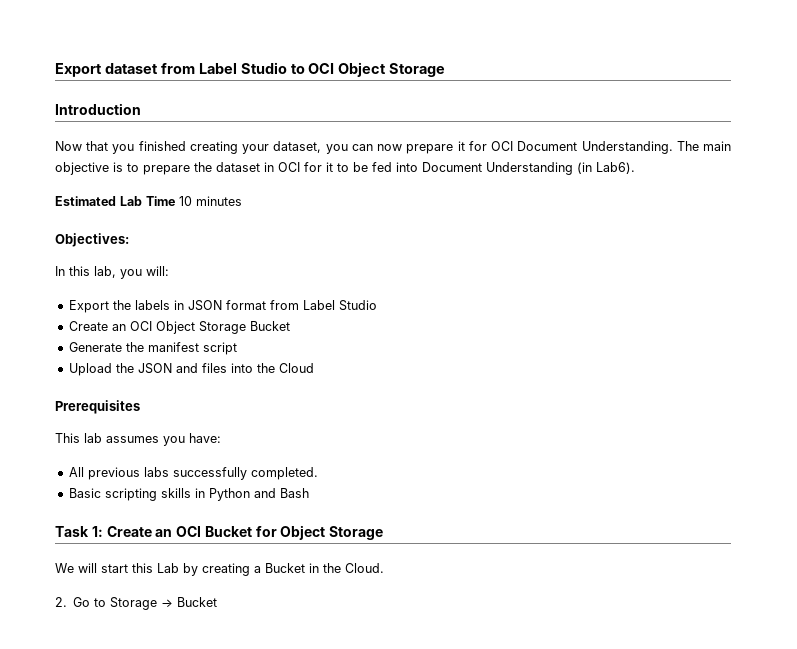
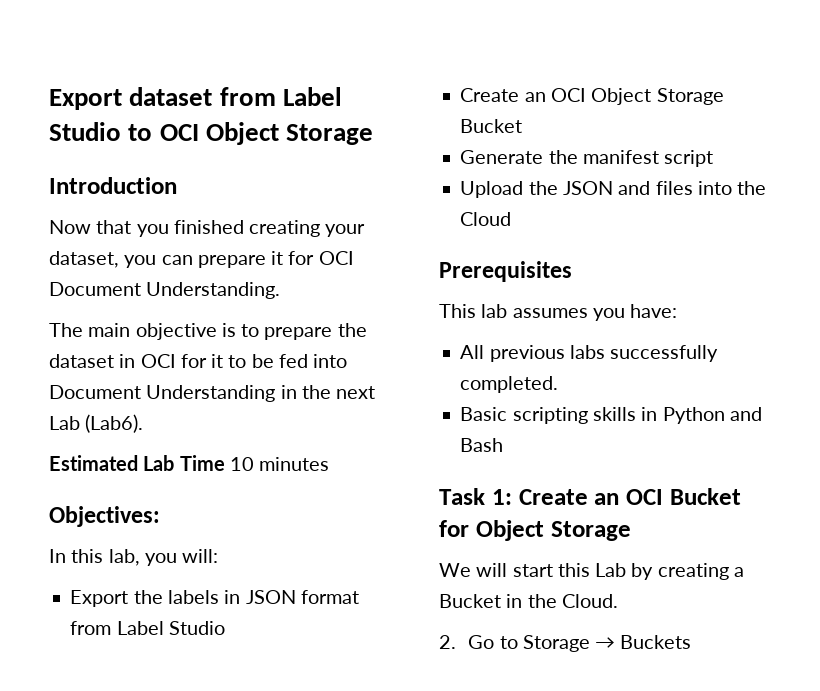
[377,144,403,151] now -> (193, 260) none
(673, 147) none -> (281, 290) //
[577,162,635,174] (in Lab6). -> [280,385,376,399] [49,414,144,433] in the next Lab (Lab6).
[177,597,218,607] Bucket -> [620,635,692,649] Buckets

